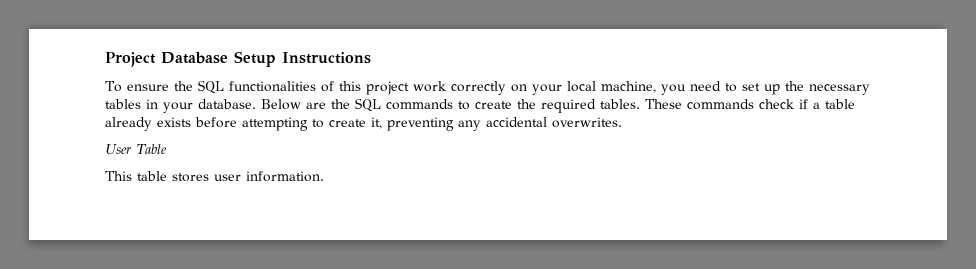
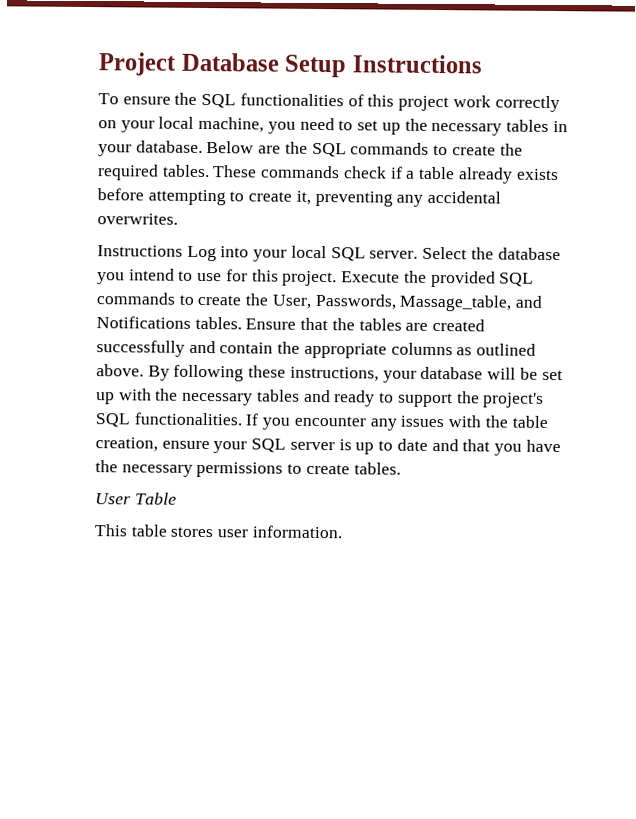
(622, 122) none -> [97,245,561,262] [97,268,535,288] [96,292,543,312] [96,316,486,332] [96,340,537,359] [96,364,563,383] [96,388,545,408] [95,412,548,431] [95,437,561,456] [95,460,401,478] // Instructions Log into your local SQL server. Select the database you intend to use for this project. Execute the provided SQL commands to create the User, Passwords, Massage_table, and Notifications tables. Ensure that the tables are created successfully and contain the appropriate columns as outlined above. By following these instructions, your database will be set up with the necessary tables and ready to support the project's SQL functionalities. If you encounter any issues with the table creation, ensure your SQL server is up to date and that you have the necessary permissions to create tables.

